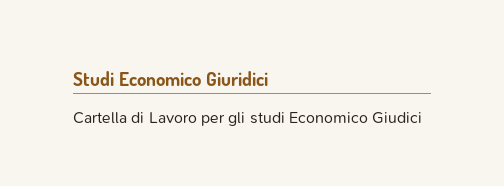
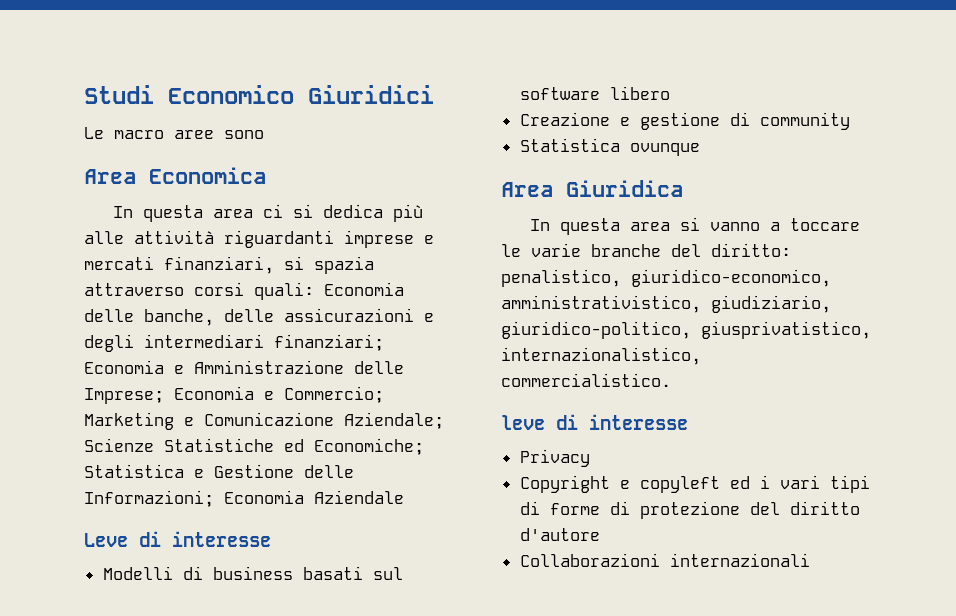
[73,112,423,126] Cartella di Lavoro per gli studi Economico Giudici -> [84,127,264,139] [84,167,266,184] [113,204,424,222] [84,230,434,248] [84,256,374,274] [84,282,404,300] [84,308,434,326] [84,334,384,352] [84,360,404,374] [84,386,384,404] [84,412,444,430] [84,438,424,455] [84,464,354,478] [84,490,404,507] [84,531,271,547] [102,566,403,580] [519,86,670,100] [519,112,850,130] [519,138,700,156] [501,180,683,197] [530,217,861,235] [501,243,791,257] [501,269,831,287] [501,295,831,313] [501,321,871,339] [501,347,701,365] [501,373,671,387] [501,414,688,430] [519,449,590,467] [519,475,870,493] [519,501,860,519] [519,528,600,541] [519,553,810,567] Le macro aree sono // Area Economica // In questa area ci si dedica più alle attività riguardanti imprese e mercati finanziari, si spazia attraverso corsi quali: Economia delle banche, delle assicurazioni e degli intermediari finanziari; Economia e Amministrazione delle Imprese; Economia e Commercio; Marketing e Comunicazione Aziendale; Scienze Statistiche ed Economiche; Statistica e Gestione delle Informazioni; Economia Aziendale // Leve di interesse // Modelli di business basati sul software libero // Creazione e gestione di community // Statistica ovunque // Area Giuridica // In questa area si vanno a toccare le varie branche del diritto: penalistico, giuridico-economico, amministrativistico, giudiziario, giuridico-politico, giusprivatistico, internazionalistico, commercialistico. // leve di interesse // Privacy // Copyright e copyleft ed i vari tipi di forme di protezione del diritto d'autore // Collaborazioni internazionali

